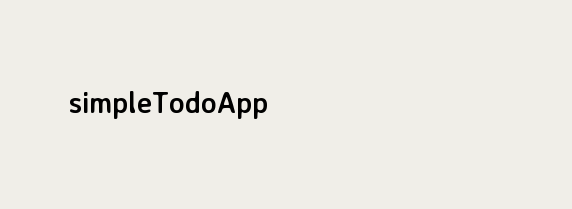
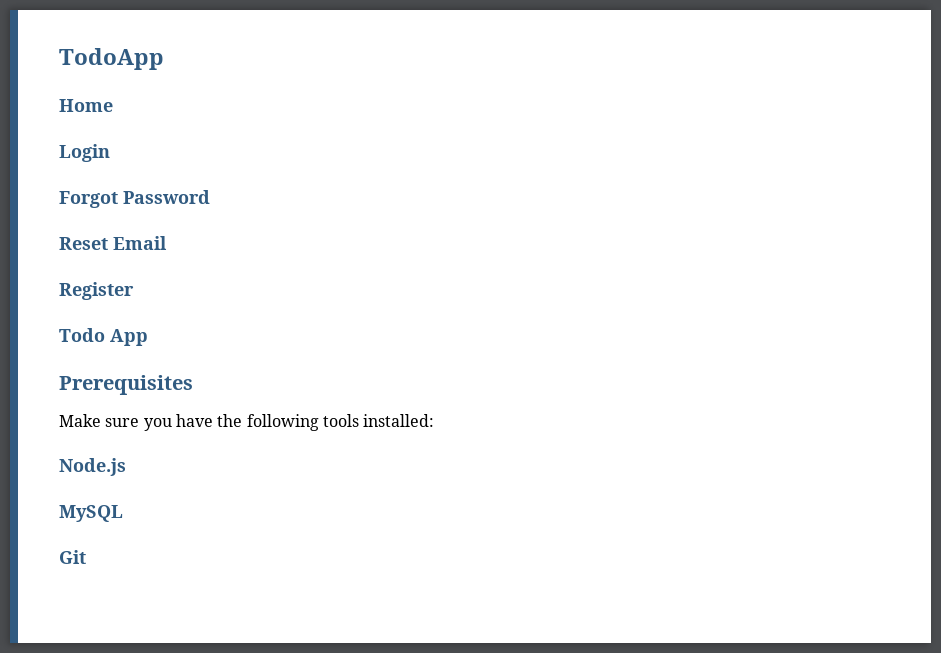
[69,91,268,119] simpleTodoApp -> [59,48,164,70] [59,99,113,112] [59,144,110,162] [59,190,210,208] [59,236,167,250] [59,282,134,300] [59,328,148,346] [59,375,193,395] [59,414,435,431] [59,458,126,476] [59,505,123,522] [59,550,86,564] TodoApp // Home // Login // Forgot Password // Reset Email // Register // Todo App // Prerequisites // Make sure you have the following tools installed: // Node.js // MySQL // Git

